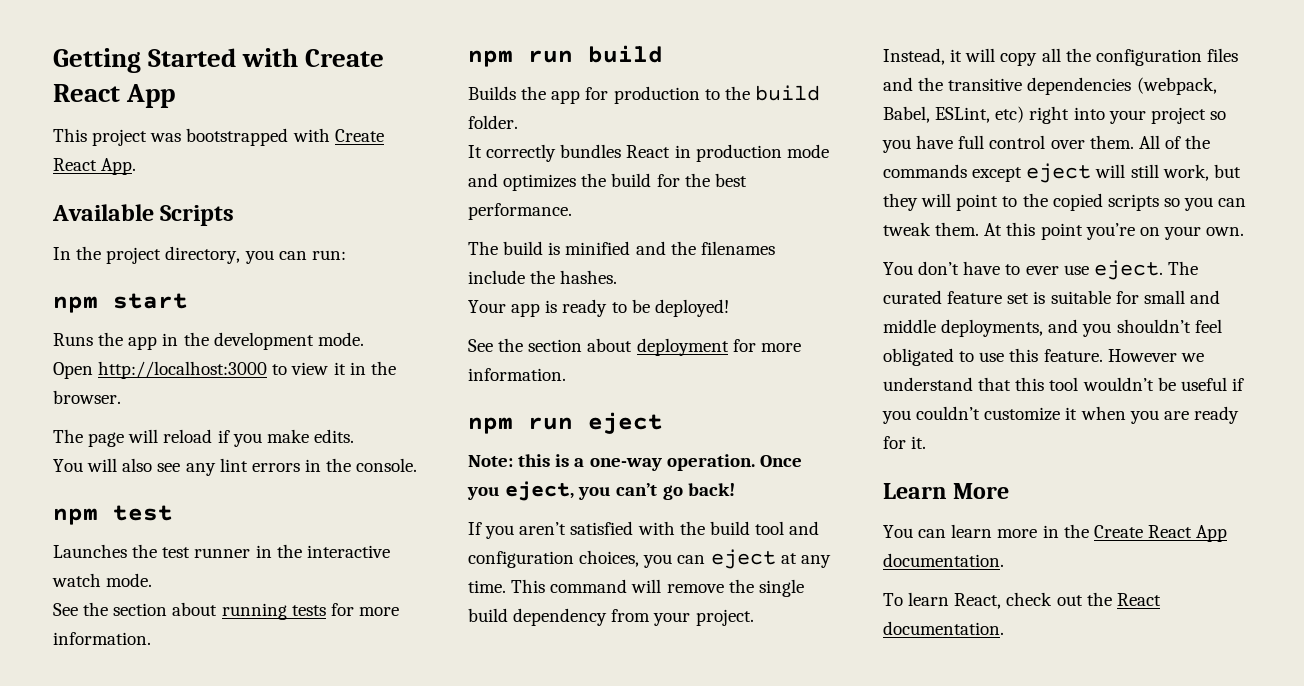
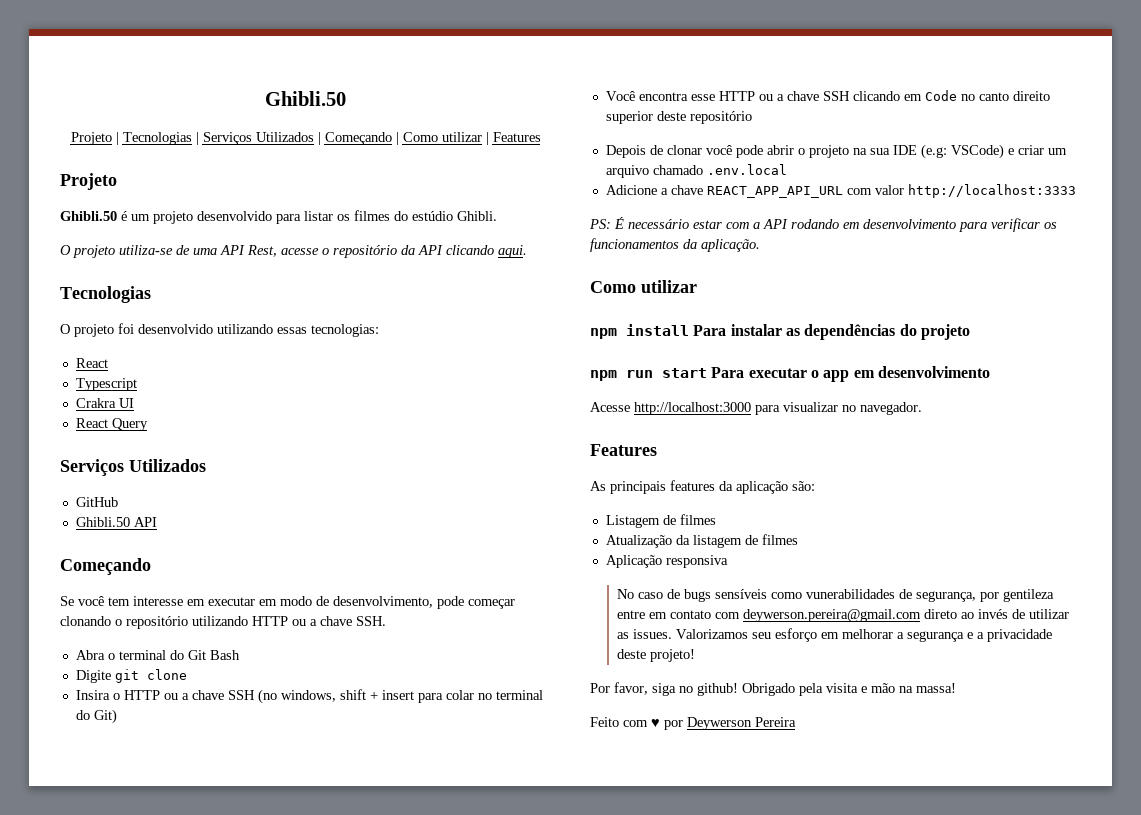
[53,48,385,73] [53,84,176,108] [53,128,384,146] [53,158,137,175] [52,204,235,226] [53,246,346,264] [53,293,188,313] [53,332,364,350] [53,361,396,379] [53,390,121,404] [53,429,354,447] [53,458,418,476] [53,505,173,525] [53,544,390,558] [52,573,153,587] [53,602,399,620] [53,632,151,645] [468,45,663,67] [468,85,820,104] [468,115,518,129] [468,144,829,162] [468,173,747,191] [468,203,572,220] [468,241,775,255] [468,270,618,284] [468,299,729,317] [468,338,801,356] [468,368,566,381] [468,412,663,434] [468,454,802,471] [467,481,735,501] [468,521,820,539] [468,549,831,569] [468,579,804,597] [468,608,754,626] [883,48,1238,66] [883,77,1217,95] [883,106,1226,124] [882,135,1211,153] [883,163,1241,183] [883,193,1247,211] [883,222,1245,240] [883,260,1198,280] [883,290,1220,304] [883,319,1222,337] [883,348,1204,366] [883,377,1244,391] [882,406,1239,424] [883,436,927,449] [883,483,1010,499] [883,524,1228,542] [883,553,1004,567] [883,592,1161,609] [883,621,1004,635] Getting Started with Create React App // This project was bootstrapped with Create React App. // Available Scripts // In the project directory, you can run: // npm start // Runs the app in the development mode. // Open http://localhost:3000 to view it in the browser. // The page will reload if you make edits. // You will also see any lint errors in the console. // npm test // Launches the test runner in the interactive watch mode. // See the section about running tests for more information. // npm run build // Builds the app for production to the build folder. // It correctly bundles React in production mode and optimizes the build for the best performance. // The build is minified and the filenames include the hashes. // Your app is ready to be deployed! // See the section about deployment for more information. // npm run eject // Note: this is a one-way operation. Once you eject, you can’t go back! // If you aren’t satisfied with the build tool and configuration choices, you can eject at any time. This command will remove the single build dependency from your project. // Instead, it will copy all the configuration files and the transitive dependencies (webpack, Babel, ESLint, etc) right into your project so you have full control over them. All of the commands except eject will still work, but they will point to the copied scripts so you can tweak them. At this point you’re on your own. // You don’t have to ever use eject. The curated feature set is suitable for small and middle deployments, and you shouldn’t feel obligated to use this feature. However we understand that this tool wouldn’t be useful if you couldn’t customize it when you are ready for it. // Learn More // You can learn more in the Create React App documentation. // To learn React, check out the React documentation. -> [265,91,346,106] [70,132,541,145] [60,173,117,190] [60,210,497,224] [60,245,527,258] [60,286,151,303] [60,323,379,337] [75,358,108,368] [75,378,137,391] [75,398,134,408] [75,418,148,431] [60,459,206,476] [75,497,118,507] [75,517,157,527] [60,558,151,575] [60,596,515,609] [60,616,386,629] [75,650,240,660] [75,669,187,683] [75,689,543,704] [75,709,117,724] [605,90,1050,101] [605,111,752,124] [605,144,1067,159] [605,164,787,178] [605,184,1076,198] [589,217,1057,232] [590,238,760,252] [590,280,697,293] [590,324,970,340] [590,366,990,382] [590,402,922,415] [590,444,657,456] [590,480,815,494] [605,514,716,528] [605,534,798,548] [605,555,728,568] [617,589,1055,602] [617,609,1070,622] [617,628,1053,642] [617,649,696,662] [590,682,956,696] [590,717,796,730] Ghibli.50 // Projeto | Tecnologias | Serviços Utilizados | Começando | Como utilizar | Features // Projeto // Ghibli.50 é um projeto desenvolvido para listar os filmes do estúdio Ghibli. // O projeto utiliza-se de uma API Rest, acesse o repositório da API clicando aqui. // Tecnologias // O projeto foi desenvolvido utilizando essas tecnologias: // React // Typescript // Crakra UI // React Query // Serviços Utilizados // GitHub // Ghibli.50 API // Começando // Se você tem interesse em executar em modo de desenvolvimento, pode começar clonando o repositório utilizando HTTP ou a chave SSH. // Abra o terminal do Git Bash // Digite git clone // Insira o HTTP ou a chave SSH (no windows, shift + insert para colar no terminal do Git) // Você encontra esse HTTP ou a chave SSH clicando em Code no canto direito superior deste repositório // Depois de clonar você pode abrir o projeto na sua IDE (e.g: VSCode) e criar um arquivo chamado .env.local // Adicione a chave REACT_APP_API_URL com valor http://localhost:3333 // PS: É necessário estar com a API rodando em desenvolvimento para verificar os funcionamentos da aplicação. // Como utilizar // npm install Para instalar as dependências do projeto // npm run start Para executar o app em desenvolvimento // Acesse http://localhost:3000 para visualizar no navegador. // Features // As principais features da aplicação são: // Listagem de filmes // Atualização da listagem de filmes // Aplicação responsiva // No caso de bugs sensíveis como vunerabilidades de segurança, por gentileza entre em contato com deywerson.pereira@gmail.com direto ao invés de utilizar as issues. Valorizamos seu esforço em melhorar a segurança e a privacidade deste projeto! // Por favor, siga no github! Obrigado pela visita e mão na massa! // Feito com ♥ por Deywerson Pereira

